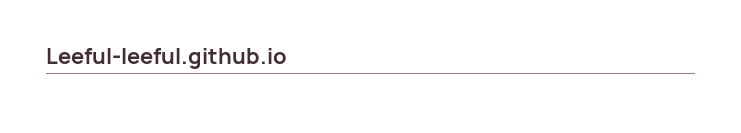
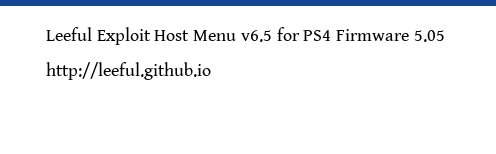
[46,48,287,69] Leeful-leeful.github.io -> [46,27,445,45] [46,62,211,80] Leeful Exploit Host Menu v6.5 for PS4 Firmware 5.05 // http://leeful.github.io

